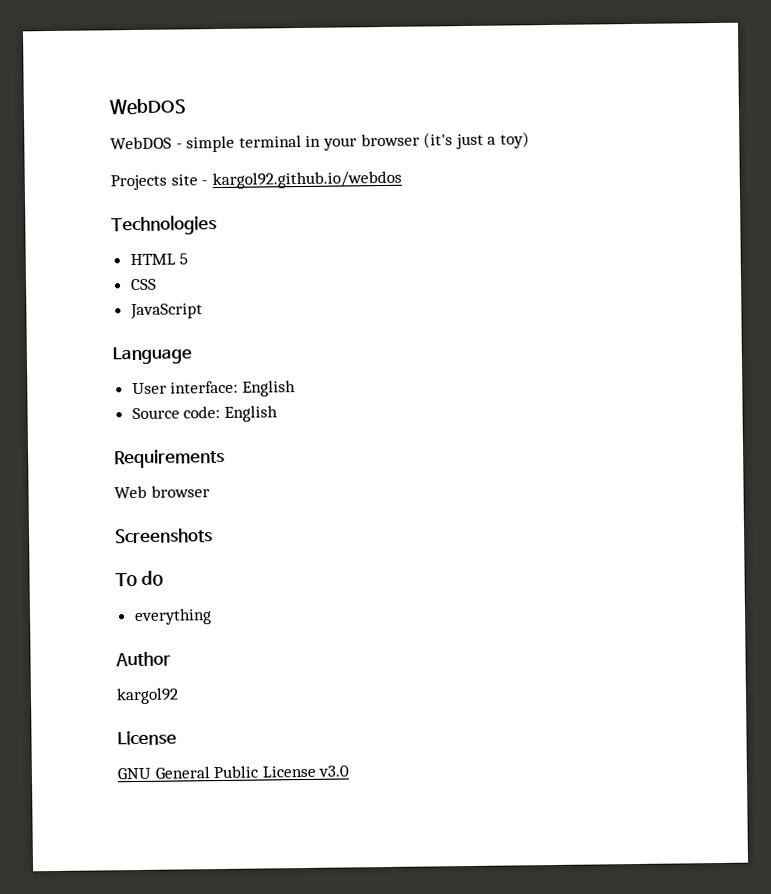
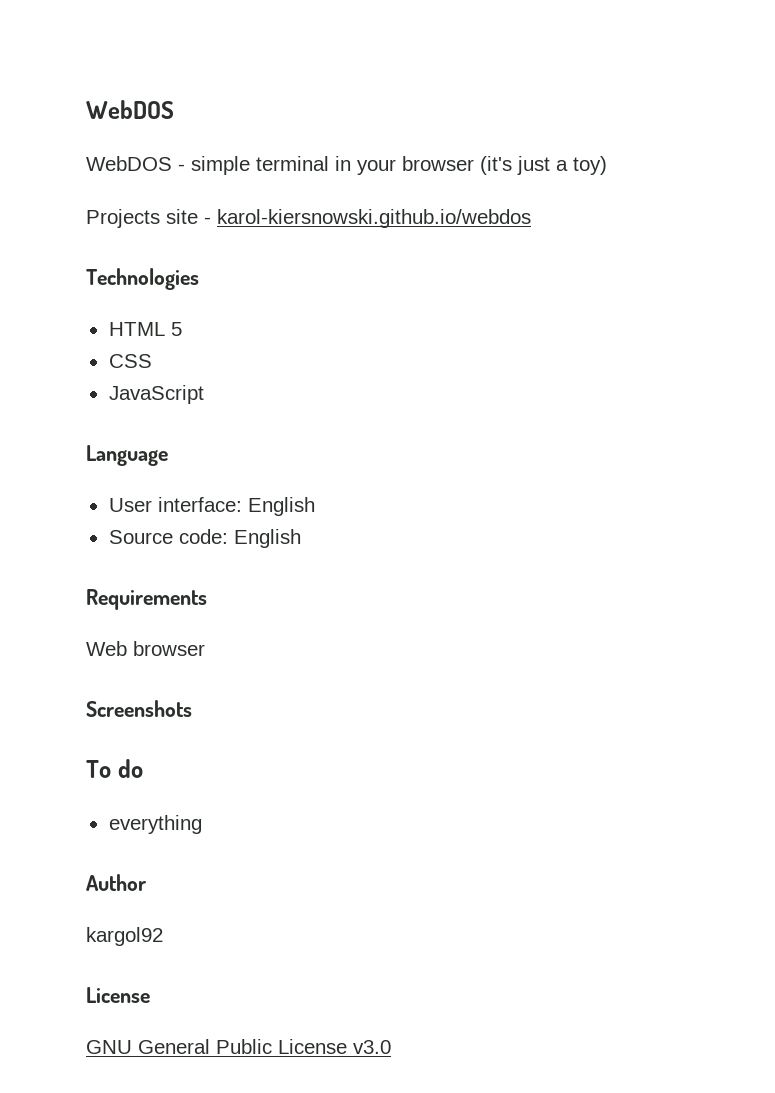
[211,170,402,190] kargol92.github.io/webdos -> [217,209,531,228] karol-kiersnowski.github.io/webdos

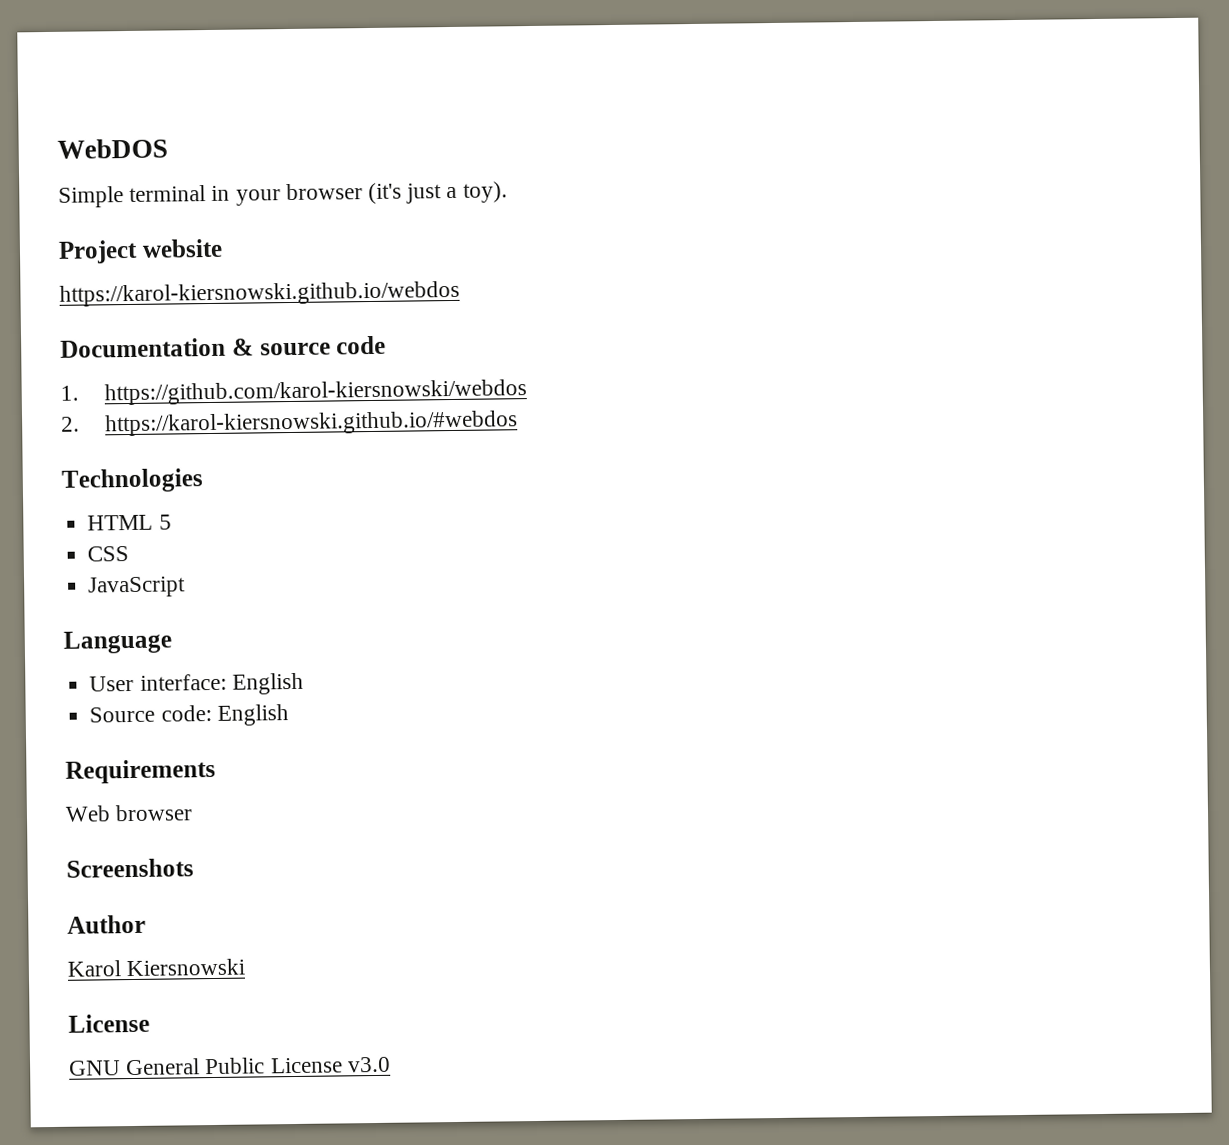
[86,156,250,175] WebDOS - simple -> [58,186,124,208] Simple
[573,156,607,175] [86,209,531,228] toy) // Projects site - karol-kiersnowski.github.io/webdos -> [462,181,508,203] [58,238,223,264] [59,280,460,307] [60,335,387,358] [60,379,527,406] [61,410,518,437] toy). // Project website // https://karol-kiersnowski.github.io/webdos // Documentation & source code // 1. https://github.com/karol-kiersnowski/webdos // 2. https://karol-kiersnowski.github.io/#webdos
[86,759,143,778] [108,815,202,834] // To do // everything -> (194, 868) none
[86,927,163,946] kargol92 -> [67,958,246,977] Karol Kiersnowski

